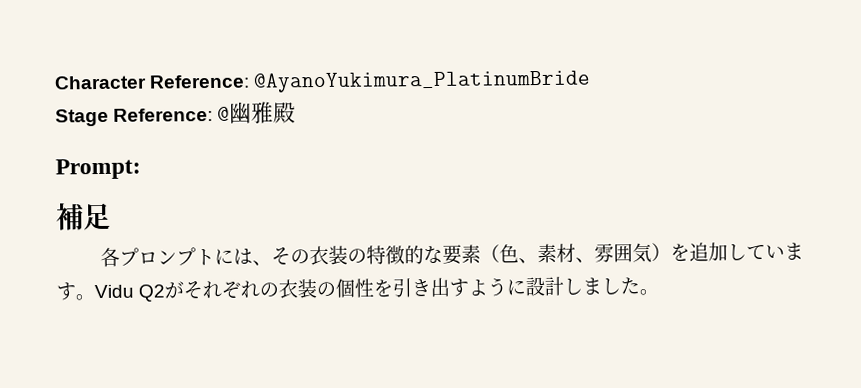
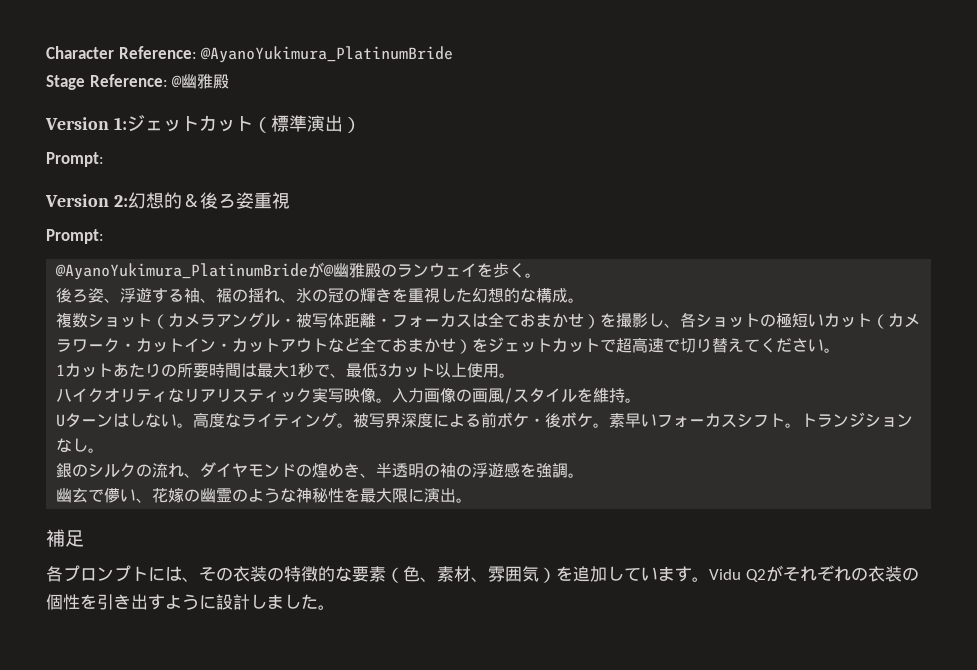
[55,158,141,180] Prompt: -> [45,115,361,133] [46,152,104,167] [45,192,290,209] [46,229,104,244] [55,262,542,280] [56,287,585,303] [56,312,921,329] [56,337,841,354] [56,363,516,378] [56,387,642,404] [56,412,914,428] [56,438,105,453] [56,462,585,478] [56,487,473,503] Version 1:ジェットカット（標準演出） // Prompt: // Version 2:幻想的＆後ろ姿重視 // Prompt: // @AyanoYukimura_PlatinumBrideが@幽雅殿のランウェイを歩く。 // 後ろ姿、浮遊する袖、裾の揺れ、氷の冠の輝きを重視した幻想的な構成。 // 複数ショット（カメラアングル・被写体距離・フォーカスは全ておまかせ）を撮影し、各ショットの極短いカット（カメラワーク・カットイン・カットアウトなど全ておまかせ）をジェットカットで超高速で切り替えてください。 // 1カットあたりの所要時間は最大1秒で、最低3カット以上使用。 // ハイクオリティなリアリスティック実写映像。入力画像の画風/スタイルを維持。 // Uターンはしない。高度なライティング。被写界深度による前ボケ・後ボケ。素早いフォーカスシフト。トランジションなし。 // 銀のシルクの流れ、ダイヤモンドの煌めき、半透明の袖の浮遊感を強調。 // 幽玄で儚い、花嫁の幽霊のような神秘性を最大限に演出。

